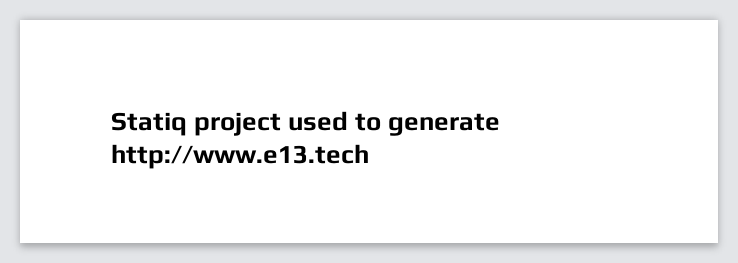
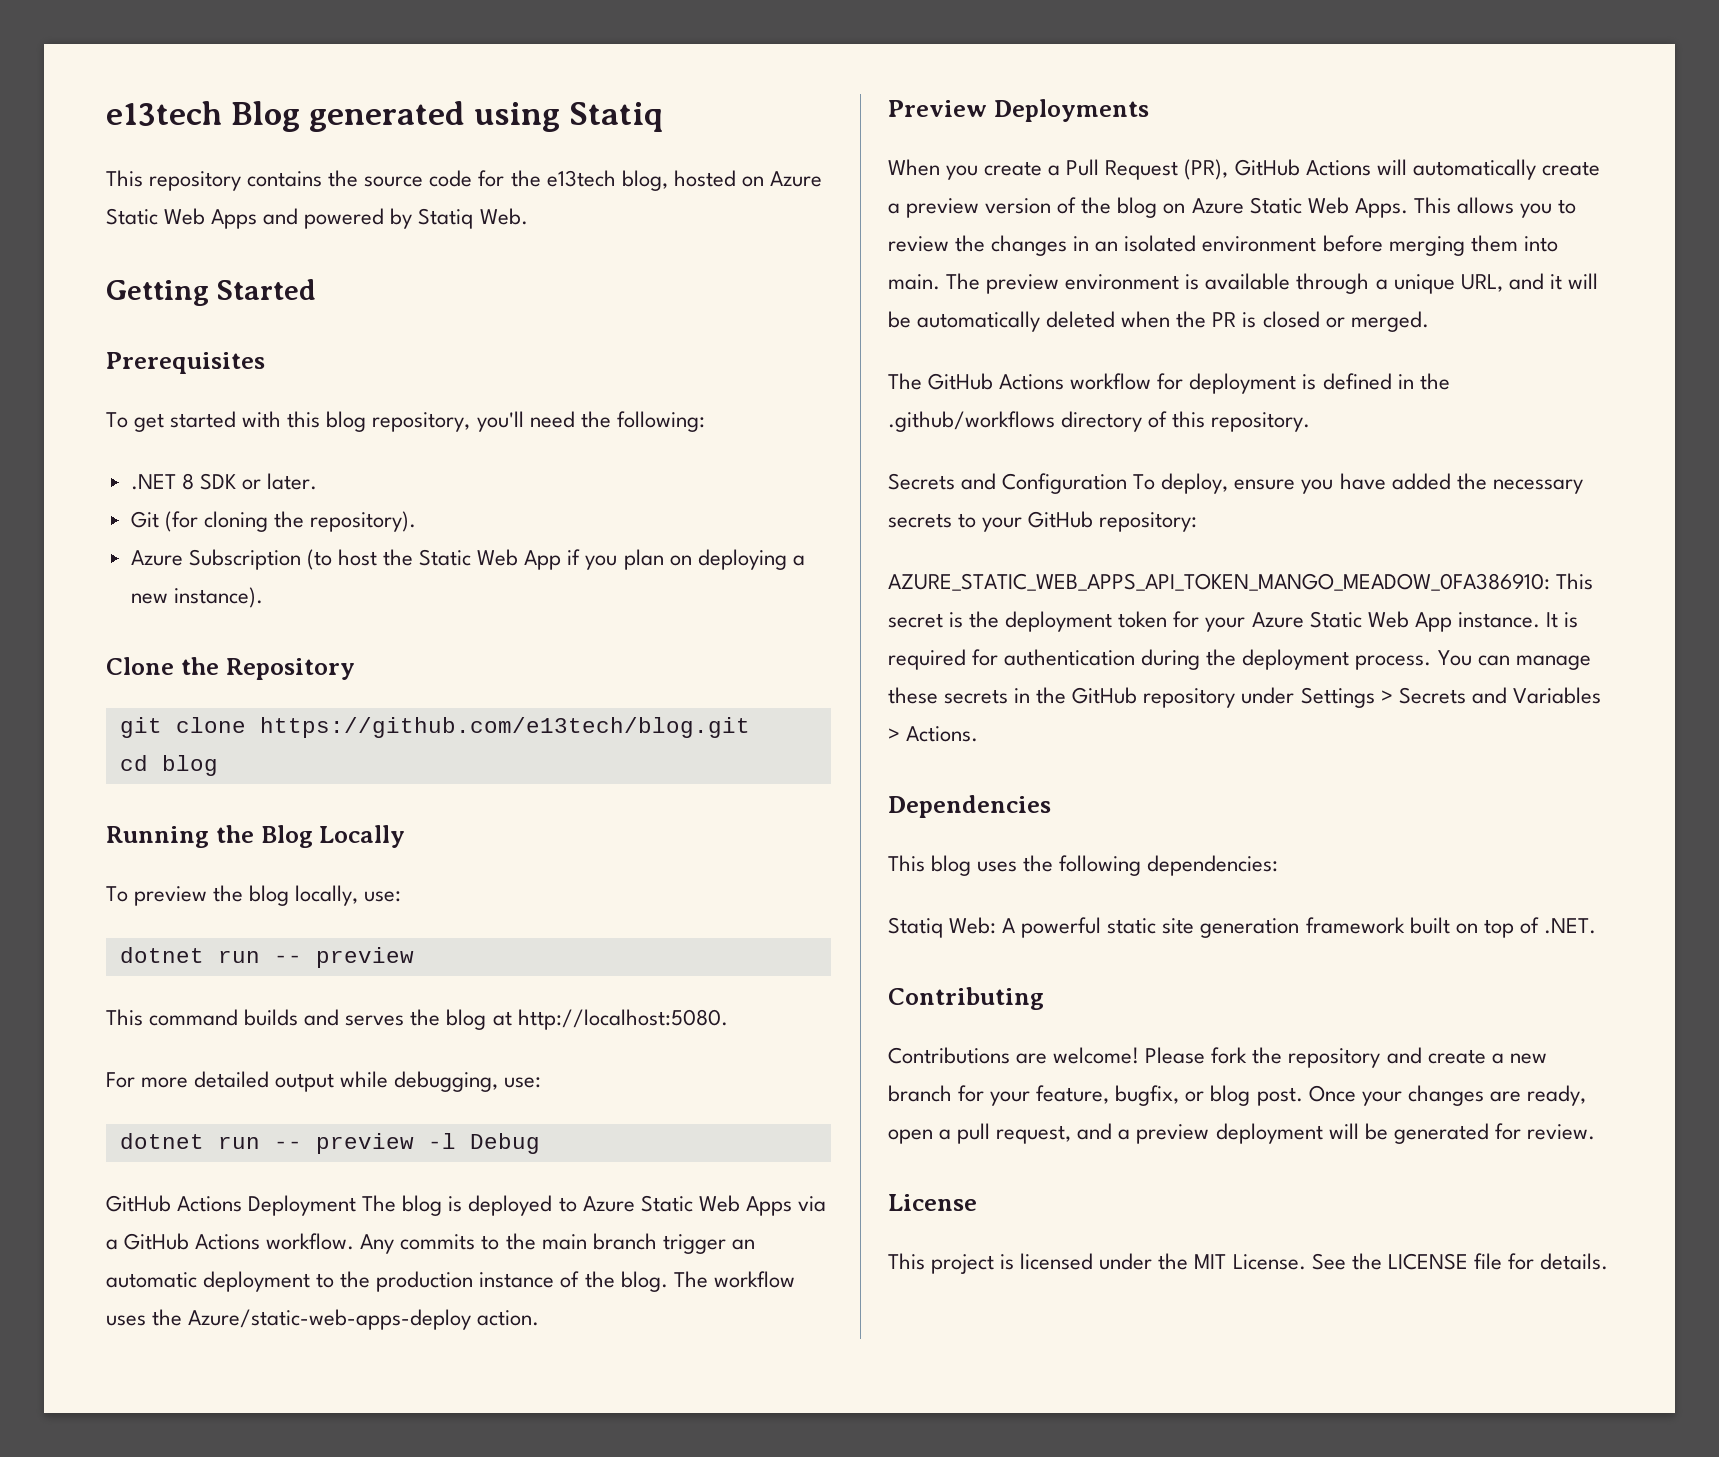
[111,111,501,136] [111,144,369,169] Statiq project used to generate http://www.e13.tech -> [106,101,664,132] [106,170,822,191] [106,208,528,229] [106,279,316,306] [106,352,265,374] [106,411,705,432] [130,473,318,490] [130,511,417,532] [130,549,805,570] [130,587,263,608] [106,657,355,680] [119,717,750,738] [119,755,218,776] [106,825,406,848] [106,885,402,906] [119,947,414,968] [106,1009,728,1030] [106,1071,542,1092] [119,1133,540,1154] [106,1195,826,1216] [106,1233,755,1254] [106,1271,795,1292] [106,1309,540,1330] [888,99,1149,122] [888,159,1600,180] [888,197,1577,218] [888,235,1558,256] [888,273,1598,294] [888,311,1429,332] [888,373,1450,394] [888,411,1311,432] [888,473,1583,494] [888,511,1198,532] [888,573,1594,591] [888,611,1578,632] [888,649,1591,670] [888,687,1601,708] [888,726,979,742] [888,795,1051,818] [888,855,1279,876] [888,917,1596,938] [888,987,1044,1010] [888,1047,1547,1068] [888,1085,1586,1106] [888,1123,1595,1144] [888,1194,977,1211] [888,1253,1608,1274] e13tech Blog generated using Statiq // This repository contains the source code for the e13tech blog, hosted on Azure Static Web Apps and powered by Statiq Web. // Getting Started // Prerequisites // To get started with this blog repository, you'll need the following: // .NET 8 SDK or later. // Git (for cloning the repository). // Azure Subscription (to host the Static Web App if you plan on deploying a new instance). // Clone the Repository // git clone https://github.com/e13tech/blog.git // cd blog // Running the Blog Locally // To preview the blog locally, use: // dotnet run -- preview // This command builds and serves the blog at http://localhost:5080. // For more detailed output while debugging, use: // dotnet run -- preview -l Debug // GitHub Actions Deployment The blog is deployed to Azure Static Web Apps via a GitHub Actions workflow. Any commits to the main branch trigger an automatic deployment to the production instance of the blog. The workflow uses the Azure/static-web-apps-deploy action. // Preview Deployments // When you create a Pull Request (PR), GitHub Actions will automatically create a preview version of the blog on Azure Static Web Apps. This allows you to review the changes in an isolated environment before merging them into main. The preview environment is available through a unique URL, and it will be automatically deleted when the PR is closed or merged. // The GitHub Actions workflow for deployment is defined in the .github/workflows directory of this repository. // Secrets and Configuration To deploy, ensure you have added the necessary secrets to your GitHub repository: // AZURE_STATIC_WEB_APPS_API_TOKEN_MANGO_MEADOW_0FA386910: This secret is the deployment token for your Azure Static Web App instance. It is required for authentication during the deployment process. You can manage these secrets in the GitHub repository under Settings > Secrets and Variables > Actions. // Dependencies // This blog uses the following dependencies: // Statiq Web: A powerful static site generation framework built on top of .NET. // Contributing // Contributions are welcome! Please fork the repository and create a new branch for your feature, bugfix, or blog post. Once your changes are ready, open a pull request, and a preview deployment will be generated for review. // License // This project is licensed under the MIT License. See the LICENSE file for details.

